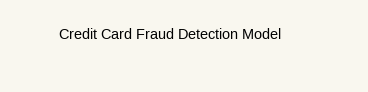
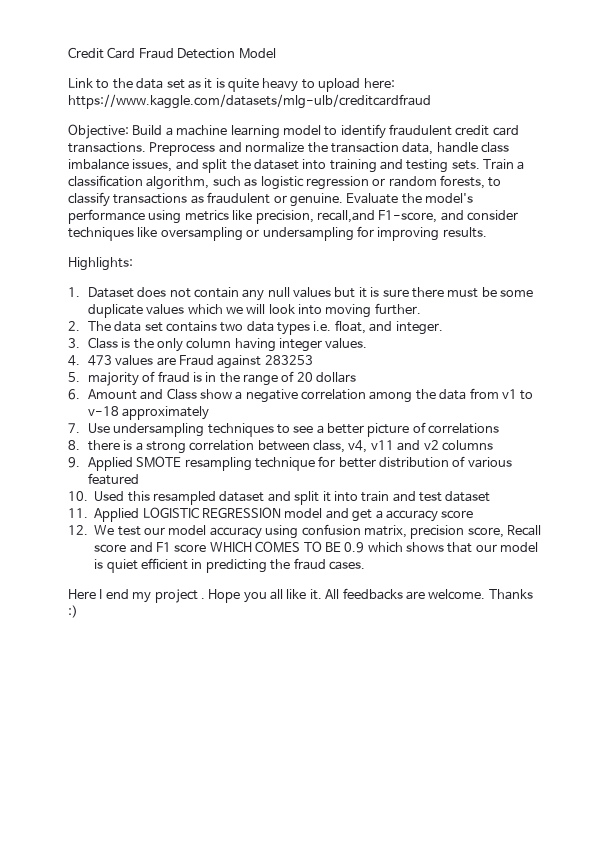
(281, 33) none -> [68,78,395,92] [68,94,431,109] [68,124,519,139] [68,142,509,156] [68,159,525,173] [68,175,502,190] [68,192,473,207] [68,209,518,224] [68,226,487,241] [68,257,133,271] [68,287,534,301] [87,303,421,318] [68,320,443,335] [68,337,368,352] [68,355,313,369] [68,371,357,386] [68,388,534,403] [87,406,210,420] [68,422,500,437] [68,440,493,454] [68,456,512,471] [87,473,139,485] [68,491,491,505] [68,507,474,522] [68,524,541,539] [94,541,539,553] [94,558,365,573] [68,588,533,603] [68,605,78,618] // Link to the data set as it is quite heavy to upload here: https://www.kaggle.com/datasets/mlg-ulb/creditcardfraud // Objective: Build a machine learning model to identify fraudulent credit card transactions. Preprocess and normalize the transaction data, handle class imbalance issues, and split the dataset into training and testing sets. Train a classification algorithm, such as logistic regression or random forests, to classify transactions as fraudulent or genuine. Evaluate the model's performance using metrics like precision, recall,and F1-score, and consider techniques like oversampling or undersampling for improving results. // Highlights: // 1. Dataset does not contain any null values but it is sure there must be some duplicate values which we will look into moving further. // 2. The data set contains two data types i.e. float, and integer. // 3. Class is the only column having integer values. // 4. 473 values are Fraud against 283253 // 5. majority of fraud is in the range of 20 dollars // 6. Amount and Class show a negative correlation among the data from v1 to v-18 approximately // 7. Use undersampling techniques to see a better picture of correlations // 8. there is a strong correlation between class, v4, v11 and v2 columns // 9. Applied SMOTE resampling technique for better distribution of various featured // 10. Used this resampled dataset and split it into train and test dataset // 11. Applied LOGISTIC REGRESSION model and get a accuracy score // 12. We test our model accuracy using confusion matrix, precision score, Recall score and F1 score WHICH COMES TO BE 0.9 which shows that our model is quiet efficient in predicting the fraud cases. // Here I end my project . Hope you all like it. All feedbacks are welcome. Thanks :)

